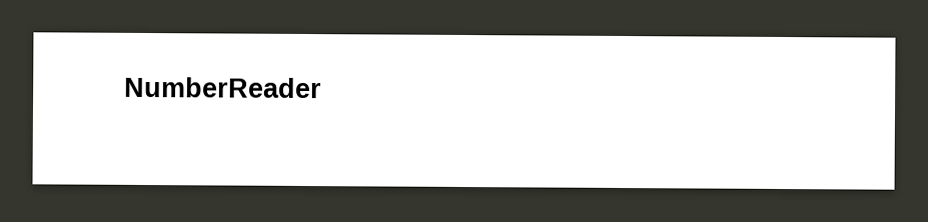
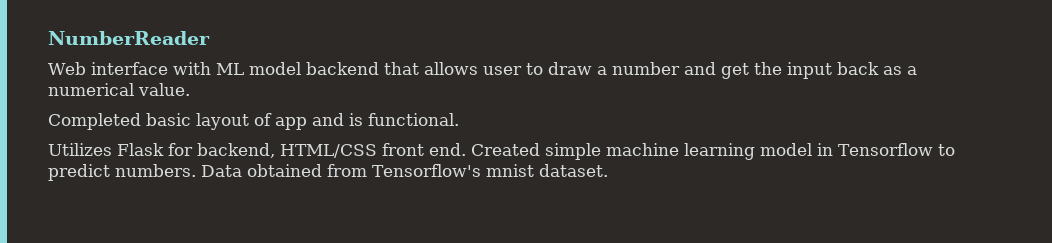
(322, 87) none -> [48,62,917,79] [48,83,190,96] [48,113,459,130] [48,143,955,160] [48,164,608,181] // Web interface with ML model backend that allows user to draw a number and get the input back as a numerical value. // Completed basic layout of app and is functional. // Utilizes Flask for backend, HTML/CSS front end. Created simple machine learning model in Tensorflow to predict numbers. Data obtained from Tensorflow's mnist dataset.

